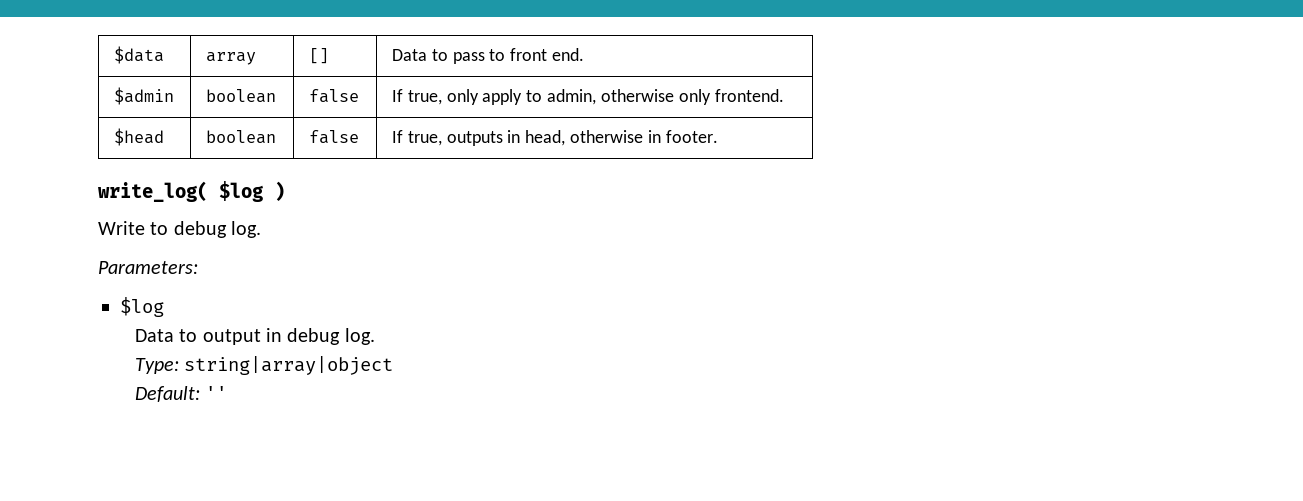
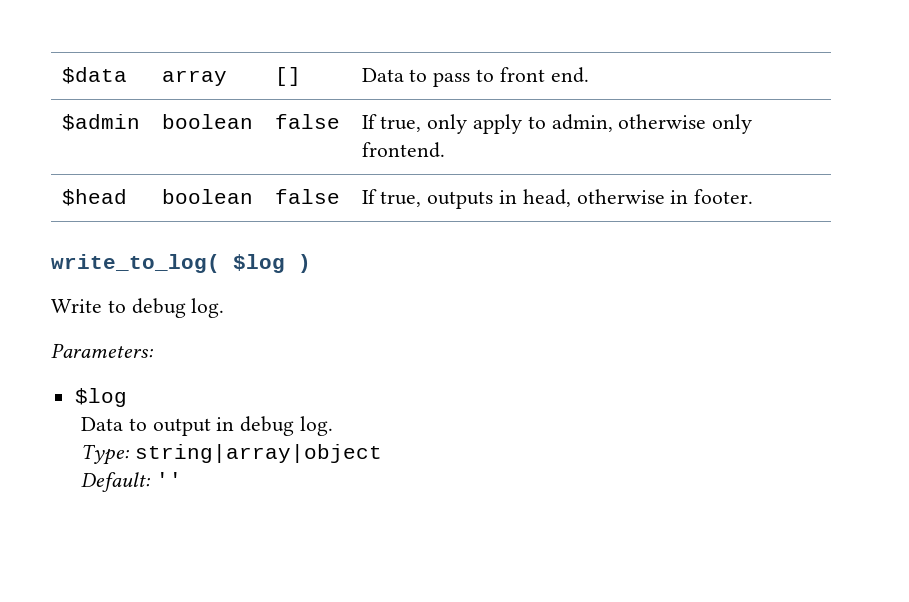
[98,181,208,202] write_log( -> [51,254,220,273] write_to_log(

